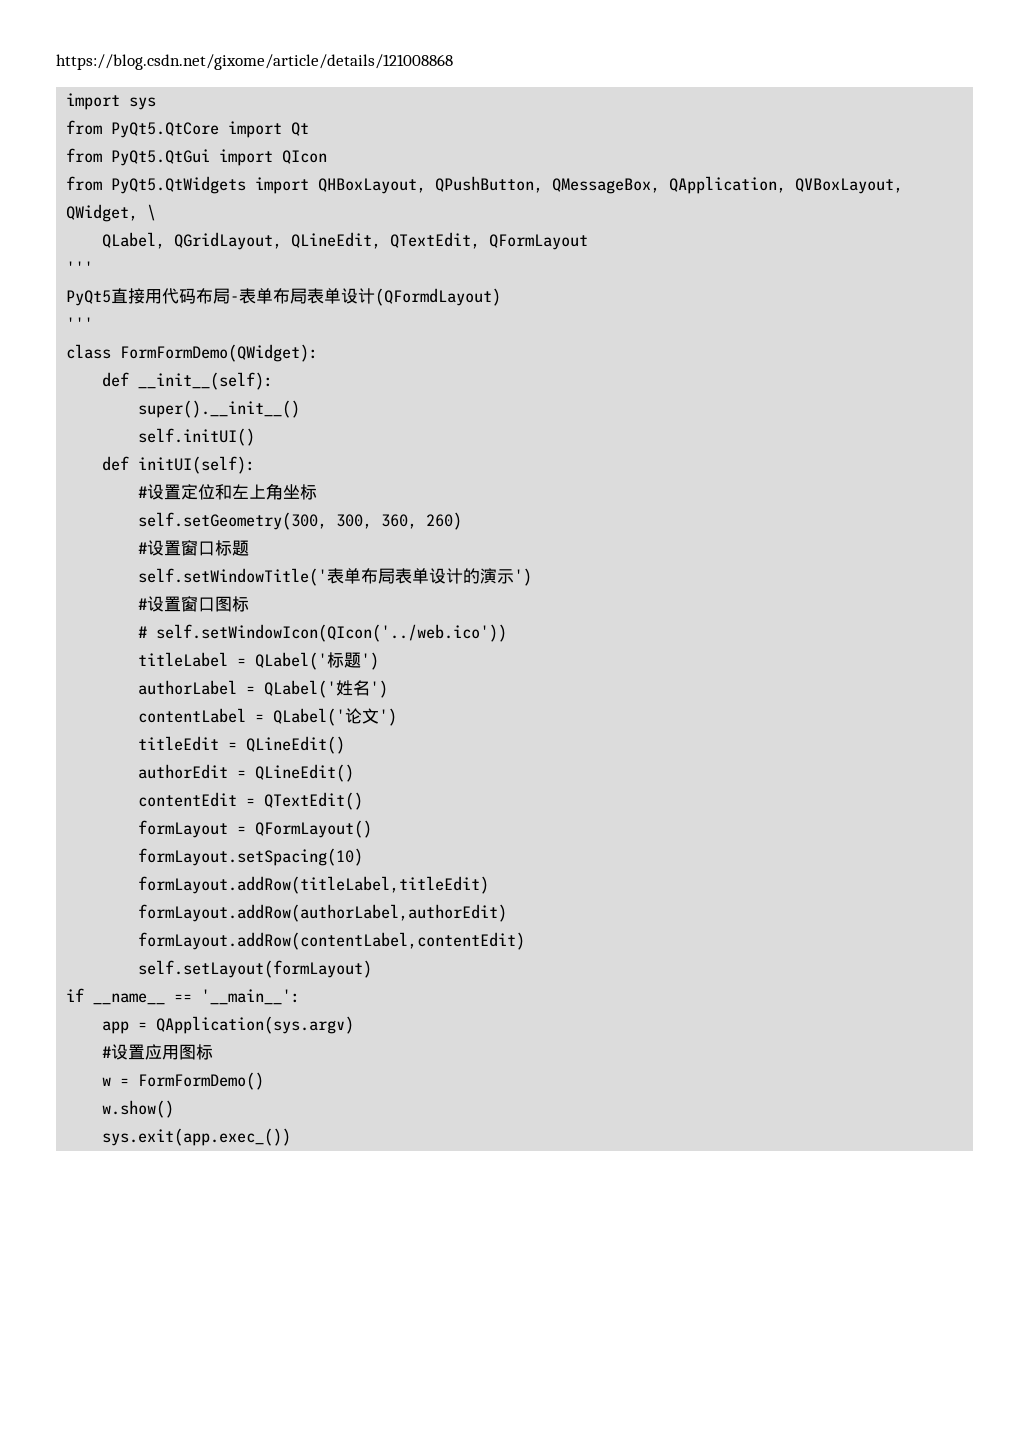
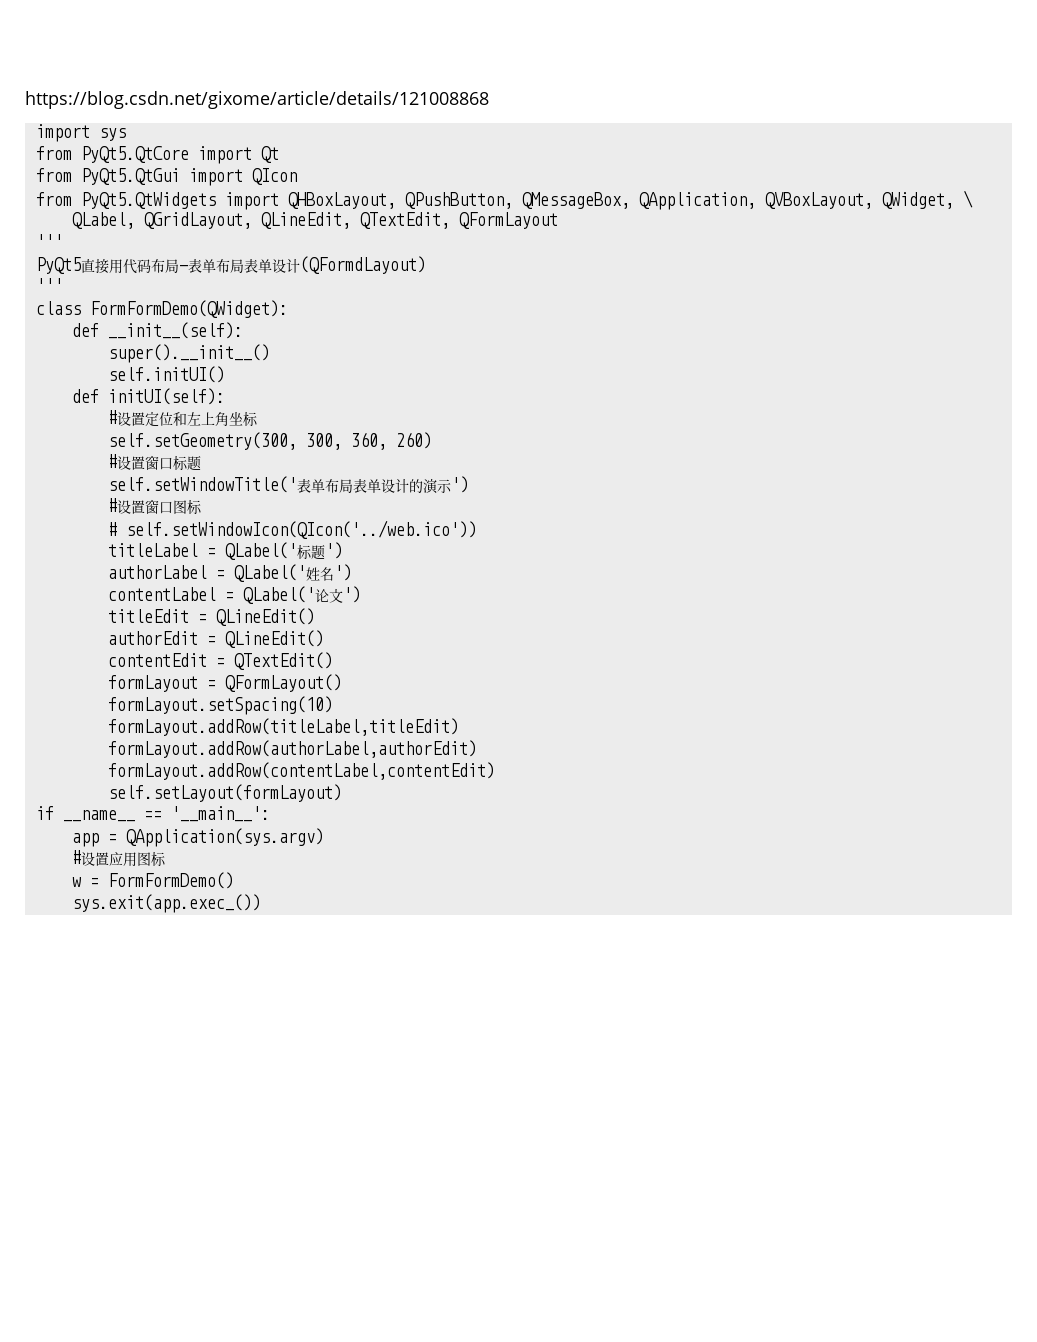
[102,1100,175,1118] // w.show() -> (234, 880) none

